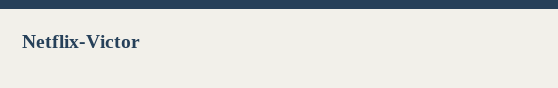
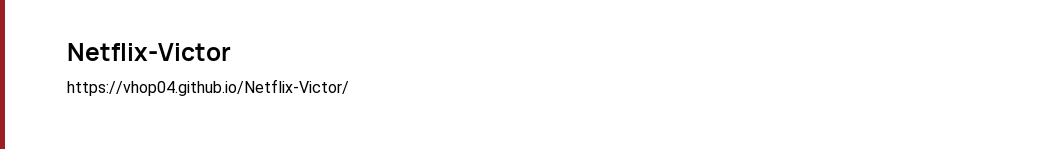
(140, 41) none -> [67,79,349,96] // https://vhop04.github.io/Netflix-Victor/

